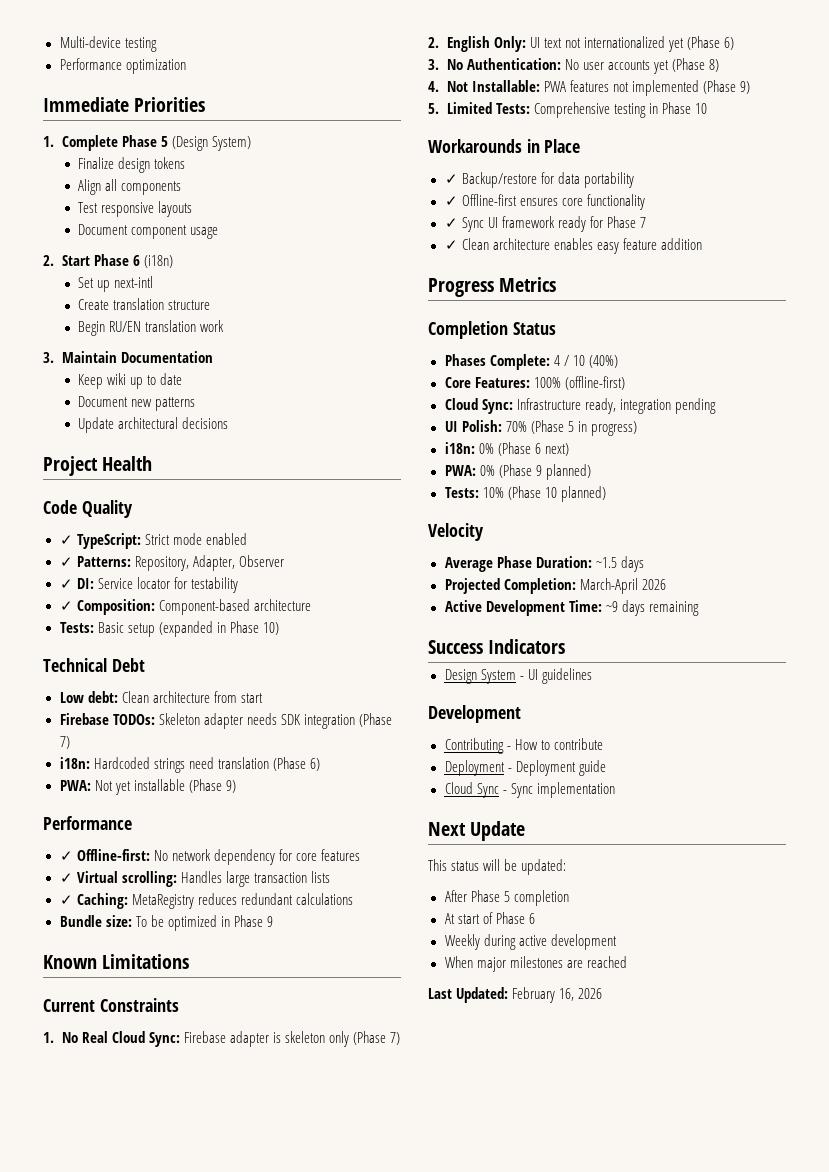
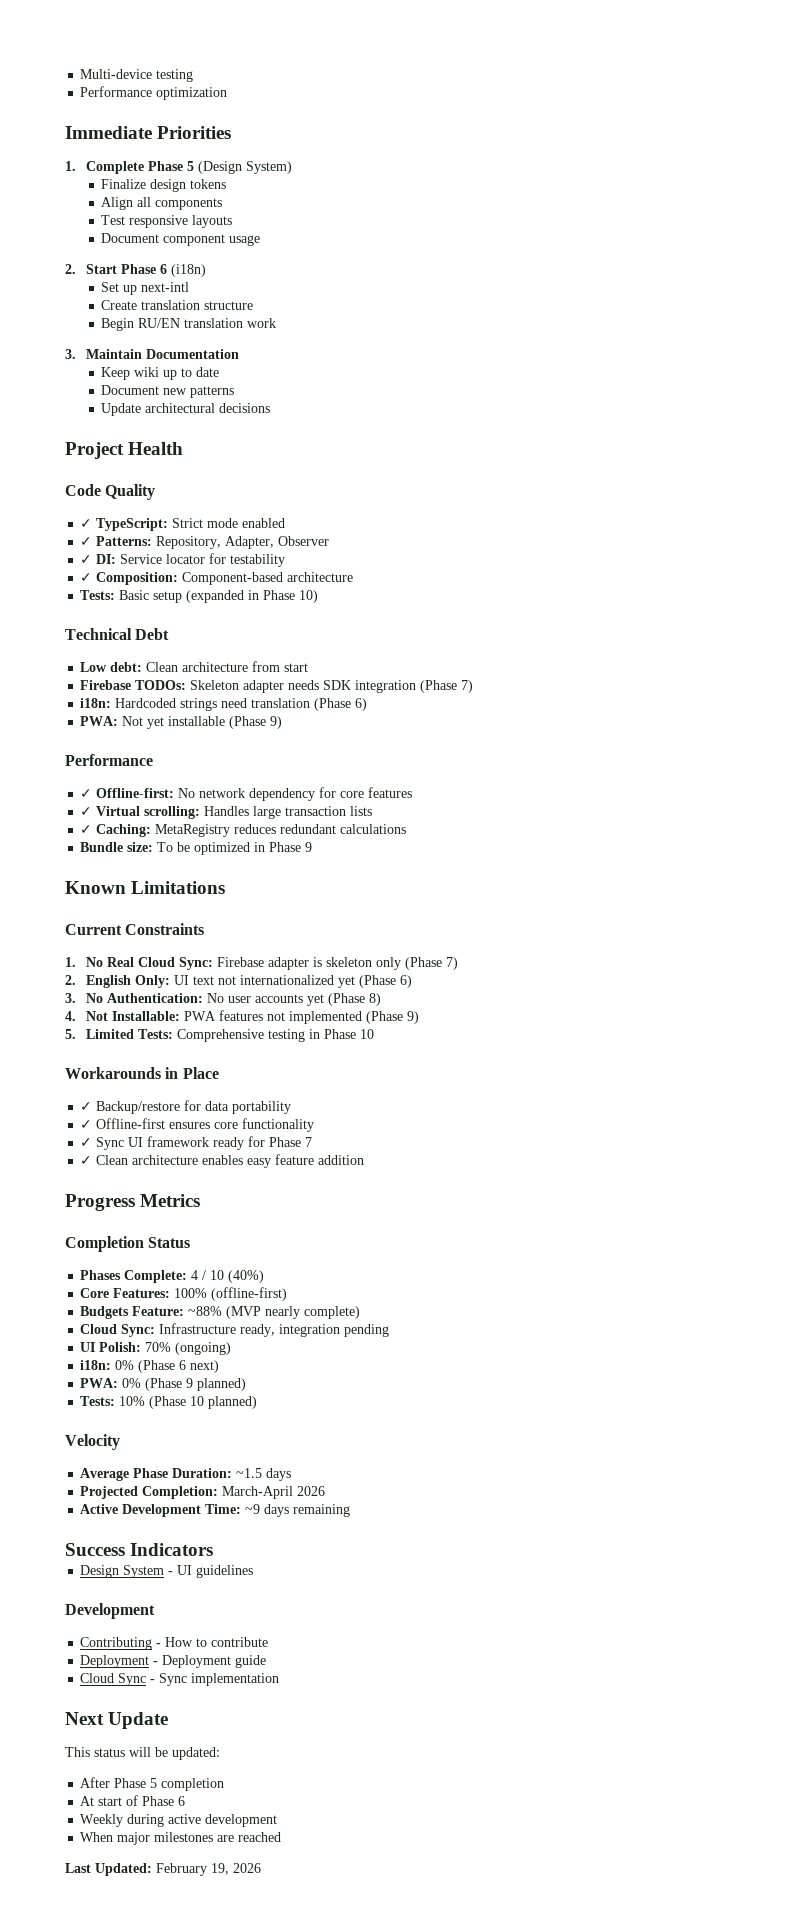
(625, 383) none -> [80,1306,361,1319] // Budgets Feature: ~88% (MVP nearly complete)
[530,420,637,436] (Phase 5 in progress) -> [175,1342,232,1355] (ongoing)
[559,988,575,1001] 16, -> [211,1863,229,1875] 19,

